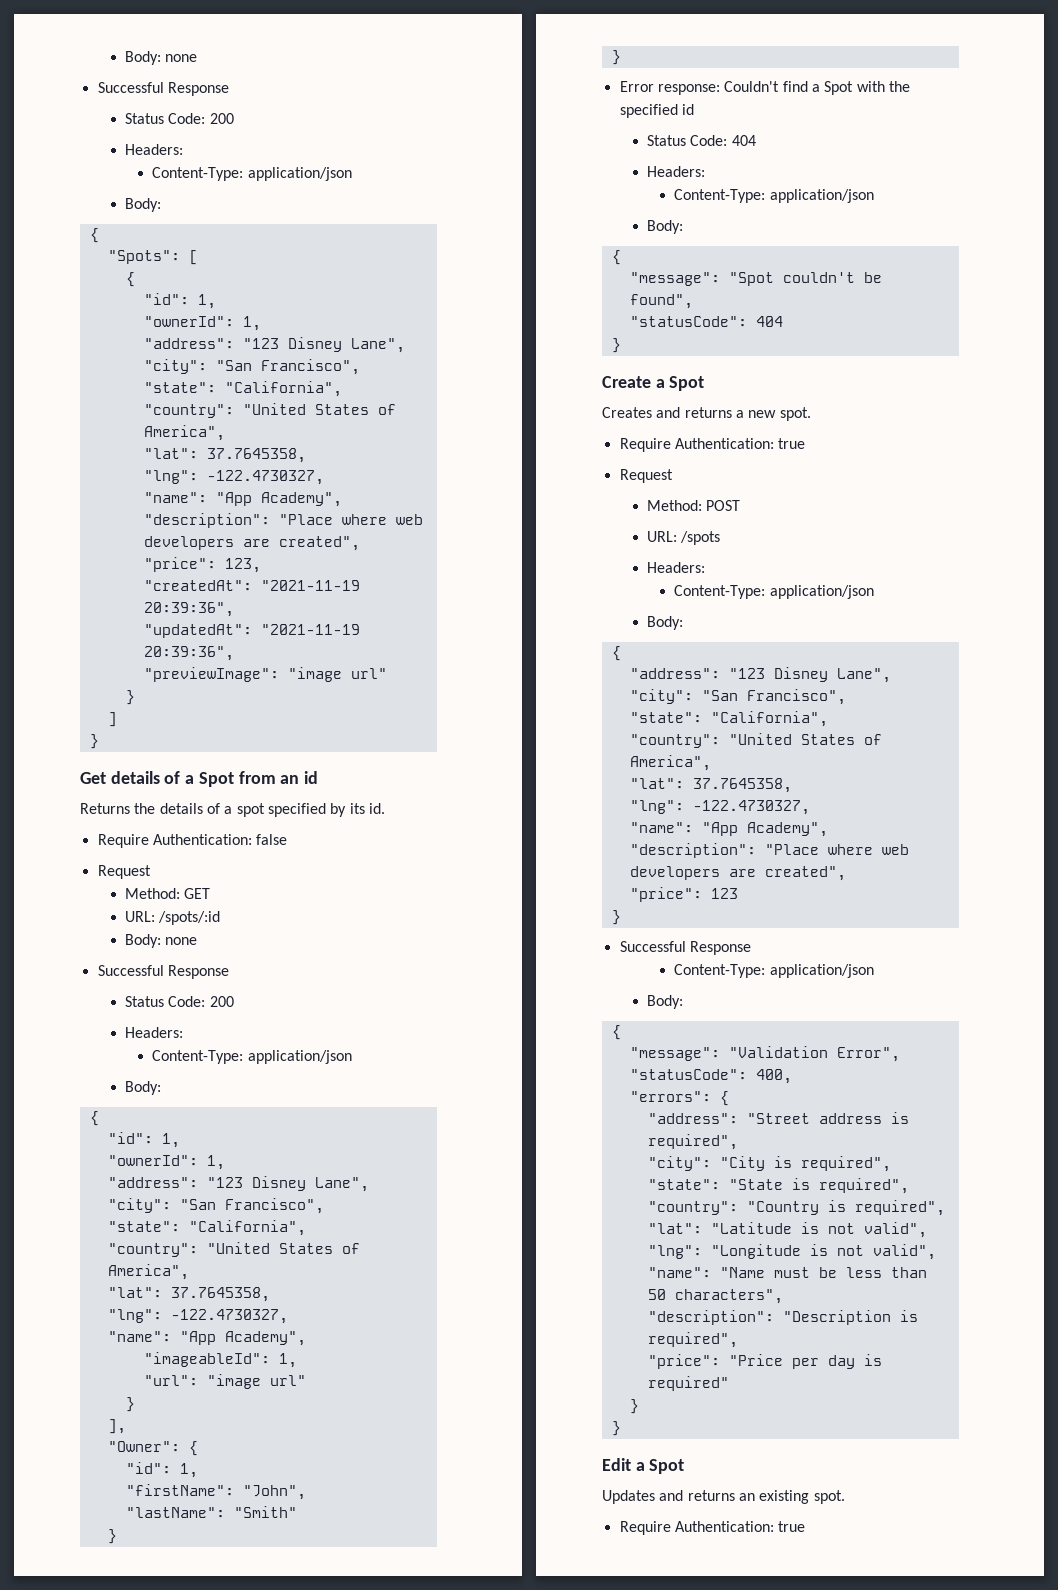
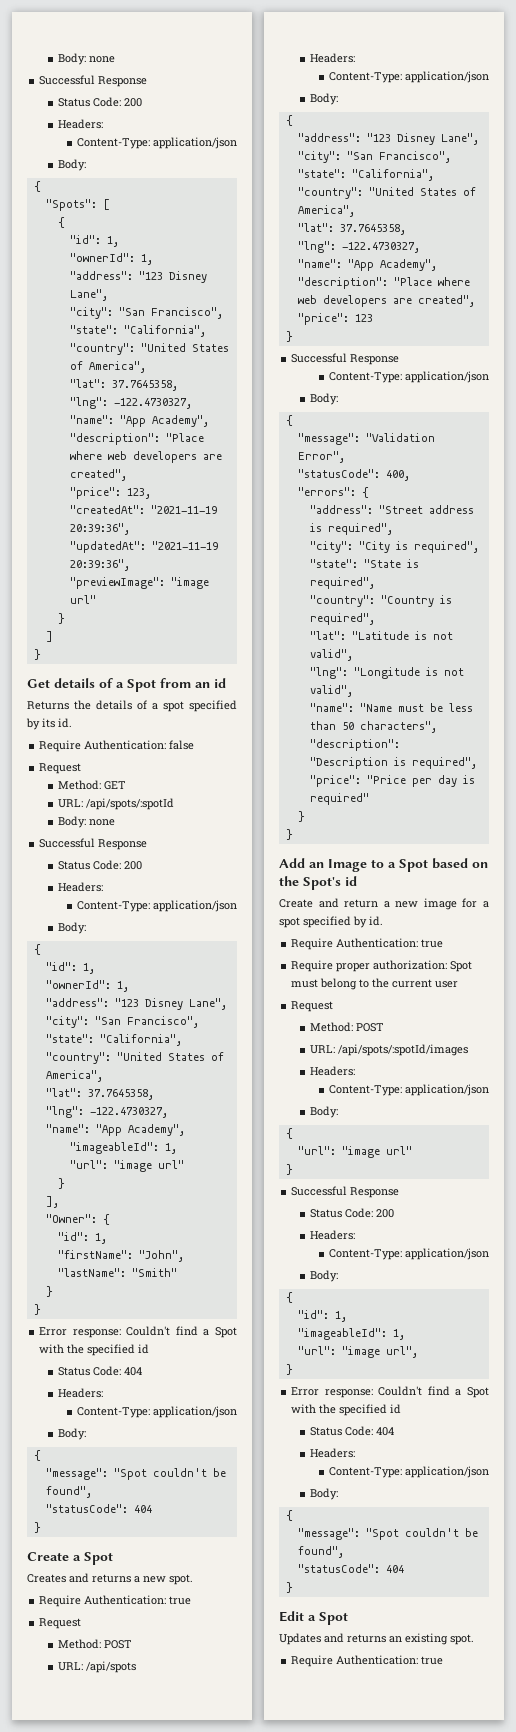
[158,911,221,925] /spots/:id -> [85,798,174,810] /api/spots/:spotId
[680,531,721,545] /spots -> [85,1661,136,1673] /api/spots
(621, 1428) none -> [279,858,488,872] [279,876,357,890] [279,898,489,910] [279,916,383,928] [291,938,444,950] [291,960,473,972] [291,978,459,990] [291,1001,334,1012] [309,1022,384,1032] [309,1044,468,1056] [309,1066,355,1076] [328,1084,489,1096] [309,1106,338,1118] [285,1128,293,1139] [297,1146,412,1158] [285,1164,293,1175] [291,1186,400,1198] [309,1208,394,1218] [309,1230,355,1240] [328,1248,489,1260] [309,1270,338,1282] [285,1292,293,1303] [297,1310,347,1322] [297,1328,405,1340] [297,1346,418,1358] [285,1364,293,1375] [291,1386,489,1398] [291,1404,402,1416] [309,1426,394,1436] [309,1448,355,1458] [328,1466,489,1478] [309,1488,338,1500] [285,1510,293,1521] [297,1528,478,1540] [297,1546,344,1558] [297,1564,404,1573] [285,1582,293,1593] // Add an Image to a Spot based on the Spot's id // Create and return a new image for a spot specified by id. // Require Authentication: true // Require proper authorization: Spot must belong to the current user // Request // Method: POST // URL: /api/spots/:spotId/images // Headers: // Content-Type: application/json // Body: // { // "url": "image url" // } // Successful Response // Status Code: 200 // Headers: // Content-Type: application/json // Body: // { // "id": 1, // "imageableId": 1, // "url": "image url", // } // Error response: Couldn't find a Spot with the specified id // Status Code: 404 // Headers: // Content-Type: application/json // Body: // { // "message": "Spot couldn't be found", // "statusCode": 404 // }

